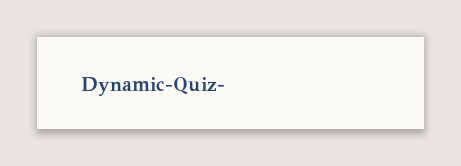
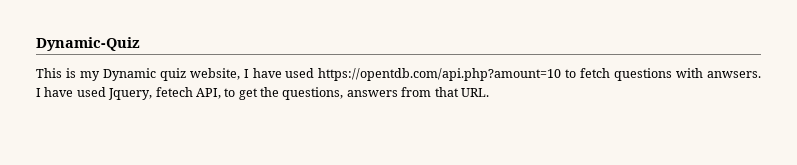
[81,77,225,96] Dynamic-Quiz- -> [36,37,140,51] [36,68,762,81] [36,87,489,100] Dynamic-Quiz // This is my Dynamic quiz website, I have used https://opentdb.com/api.php?amount=10 to fetch questions with anwsers. I have used Jquery, fetech API, to get the questions, answers from that URL.

